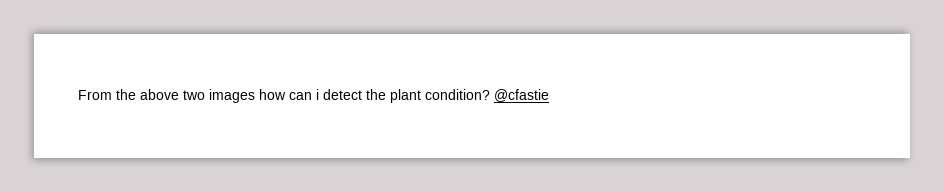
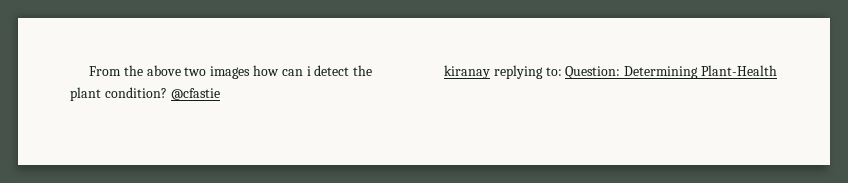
(549, 95) none -> [444,65,777,79] // kiranay replying to: Question: Determining Plant-Health

